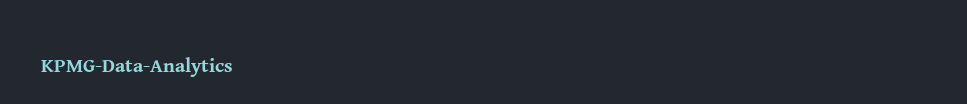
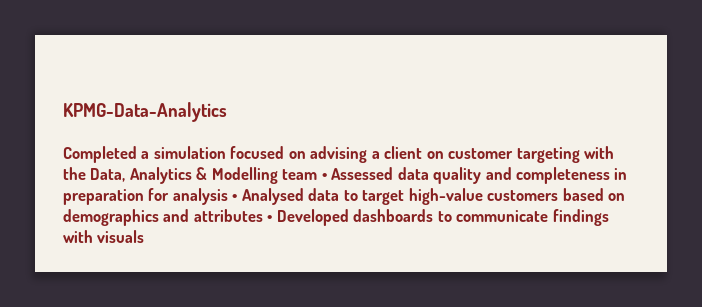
(233, 67) none -> [63,146,615,163] [63,167,628,184] [63,188,626,205] [63,209,609,226] [63,230,145,243] // Completed a simulation focused on advising a client on customer targeting with the Data, Analytics & Modelling team • Assessed data quality and completeness in preparation for analysis • Analysed data to target high-value customers based on demographics and attributes • Developed dashboards to communicate findings with visuals

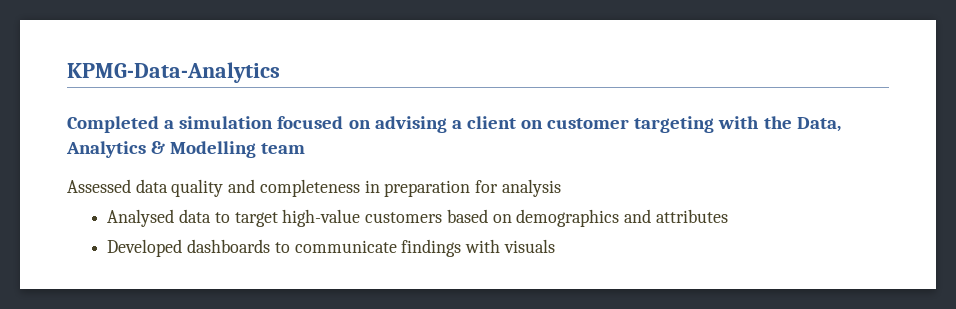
[321,173,327,180] • -> (306, 148) //
[232,194,238,201] • -> (561, 188) //
[267,215,273,222] • -> (728, 216) //

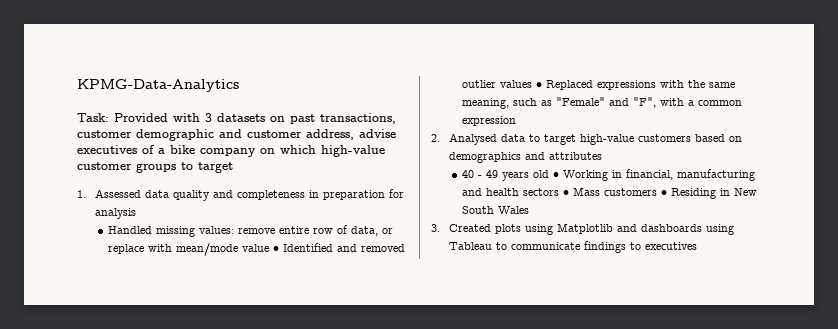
[67,116,841,133] [66,141,306,158] Completed a simulation focused on advising a client on customer targeting with the Data, Analytics & Modelling team // -> [77,113,396,124] [77,129,396,141] [77,145,385,157] [77,162,233,173] [77,190,86,198] Task: Provided with 3 datasets on past transactions, customer demographic and customer address, advise executives of a bike company on which high-value customer groups to target // 1.
(561, 188) none -> [107,225,393,237] [107,243,405,256] [461,80,735,90] [461,97,742,109] [461,116,516,126] [431,134,440,142] Handled missing values: remove entire row of data, or replace with mean/mode value • Identified and removed outlier values • Replaced expressions with the same meaning, such as "Female" and "F", with a common expression // 2.
[107,239,271,257] Developed dashboards -> [461,169,755,181] [461,187,757,199] [461,206,529,214] [431,223,735,235] [449,242,493,250] 40 - 49 years old • Working in financial, manufacturing and health sectors • Mass customers • Residing in New South Wales // 3. Created plots using Matplotlib and dashboards using Tableau
[465,239,555,253] with visuals -> [630,242,698,250] to executives

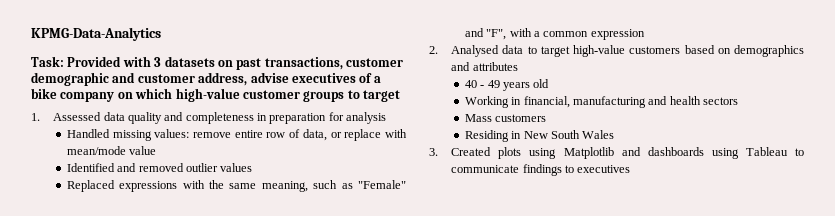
[272,246,279,252] • -> (157, 150) //
[535,82,542,88] • -> (253, 167) //
[552,172,559,178] • -> (550, 83) //
[562,190,569,196] • -> (739, 101) //
[660,190,667,196] • -> (547, 118) //

